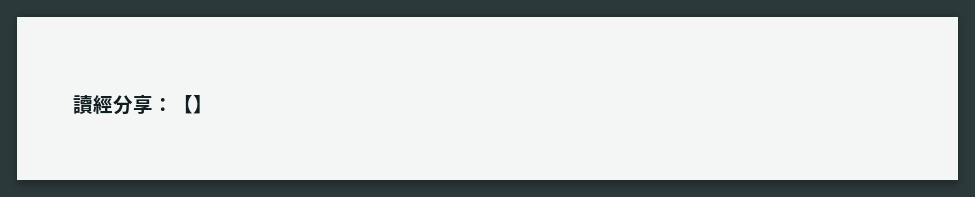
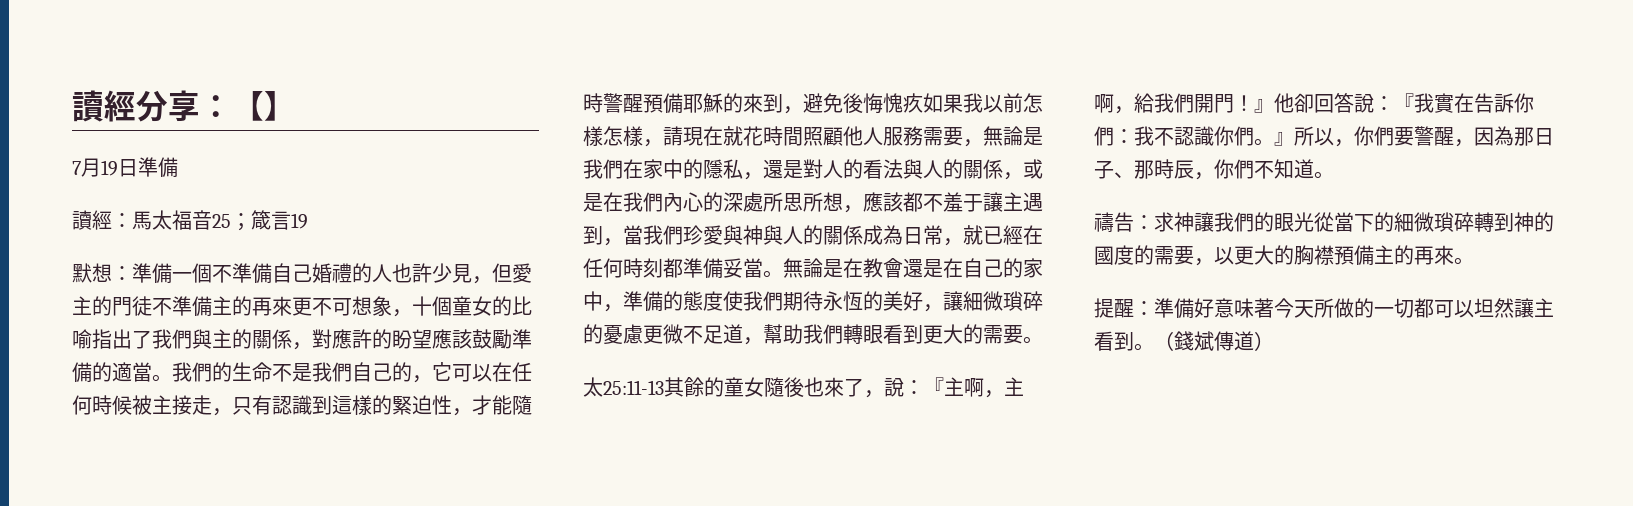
(213, 104) none -> [72,157,178,178] [72,210,308,231] [72,263,532,284] [72,296,532,317] [72,329,532,350] [72,362,532,383] [72,395,532,416] [583,93,1043,114] [583,126,1043,147] [583,159,1043,180] [583,192,1043,213] [583,225,1043,246] [583,258,1043,279] [583,291,1043,312] [583,324,1043,345] [583,377,1024,398] [1094,93,1534,114] [1094,126,1554,147] [1094,159,1334,180] [1094,212,1554,232] [1094,245,1474,266] [1094,298,1554,319] [1094,331,1274,351] // 7月19日準備 // 讀經：馬太福音25；箴言19 // 默想：準備一個不準備自己婚禮的人也許少見，但愛主的門徒不準備主的再來更不可想象，十個童女的比喻指出了我們與主的關係，對應許的盼望應該鼓勵準備的適當。我們的生命不是我們自己的，它可以在任何時候被主接走，只有認識到這樣的緊迫性，才能隨時警醒預備耶穌的來到，避免後悔愧疚如果我以前怎樣怎樣，請現在就花時間照顧他人服務需要，無論是我們在家中的隱私，還是對人的看法與人的關係，或是在我們內心的深處所思所想，應該都不羞于讓主遇到，當我們珍愛與神與人的關係成為日常，就已經在任何時刻都準備妥當。無論是在教會還是在自己的家中，準備的態度使我們期待永恆的美好，讓細微瑣碎的憂慮更微不足道，幫助我們轉眼看到更大的需要。 // 太25:11-13其餘的童女隨後也來了，說：『主啊，主啊，給我們開門！』他卻回答說：『我實在告訴你們：我不認識你們。』所以，你們要警醒，因為那日子、那時辰，你們不知道。 // 禱告：求神讓我們的眼光從當下的細微瑣碎轉到神的國度的需要，以更大的胸襟預備主的再來。 // 提醒：準備好意味著今天所做的一切都可以坦然讓主看到。（錢斌傳道）

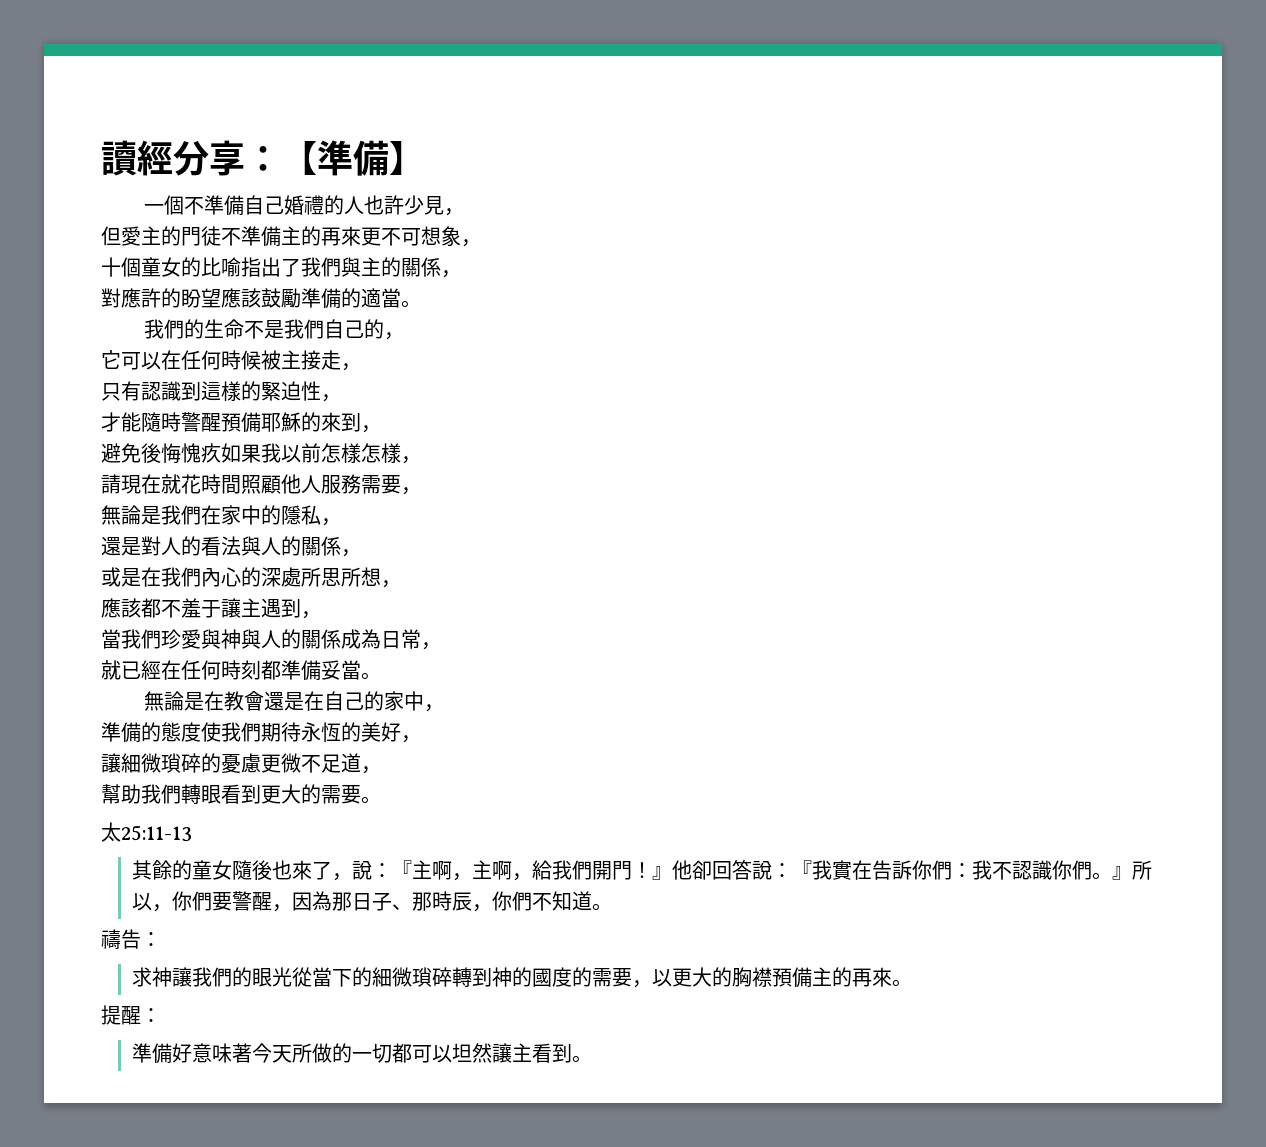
(264, 106) none -> [317,140,389,176] 準備
[72,157,178,178] [72,210,308,231] [72,263,172,284] 7月19日準備 // 讀經：馬太福音25；箴言19 // 默想：準備 -> (425, 158) none
(492, 280) none -> (464, 212) //
(412, 313) none -> (481, 243) //
(312, 346) none -> (461, 274) //
(172, 378) none -> (421, 304) //
(432, 379) none -> (404, 336) //
(232, 412) none -> (361, 367) //
(472, 412) none -> (341, 398) //
(803, 110) none -> (381, 429) //
(663, 143) none -> (421, 460) //
(983, 143) none -> (421, 491) //
(763, 176) none -> (341, 522) //
(1023, 176) none -> (361, 553) //
(863, 209) none -> (401, 584) //
(623, 242) none -> (321, 615) //
(963, 242) none -> (441, 646) //
(783, 274) none -> (381, 676) //
(623, 308) none -> (444, 708) //
(943, 308) none -> (421, 739) //
(763, 341) none -> (381, 770) //
(664, 387) none -> (192, 833) //
(1154, 222) none -> (161, 939) //
(1154, 308) none -> (161, 1015) //
[1154,331,1274,351] （錢斌傳道） -> (593, 1059) none

